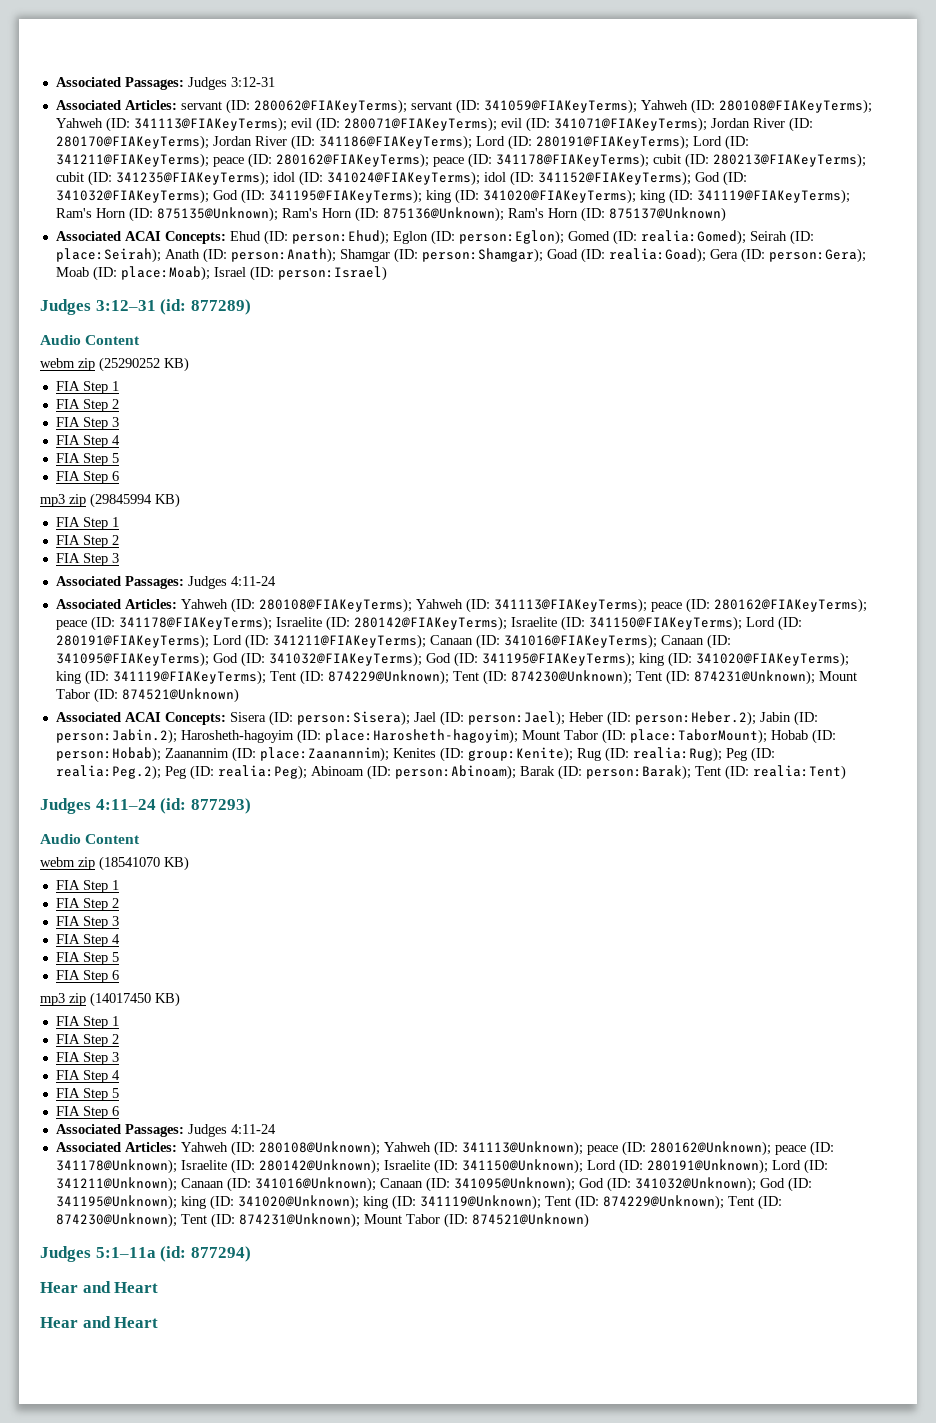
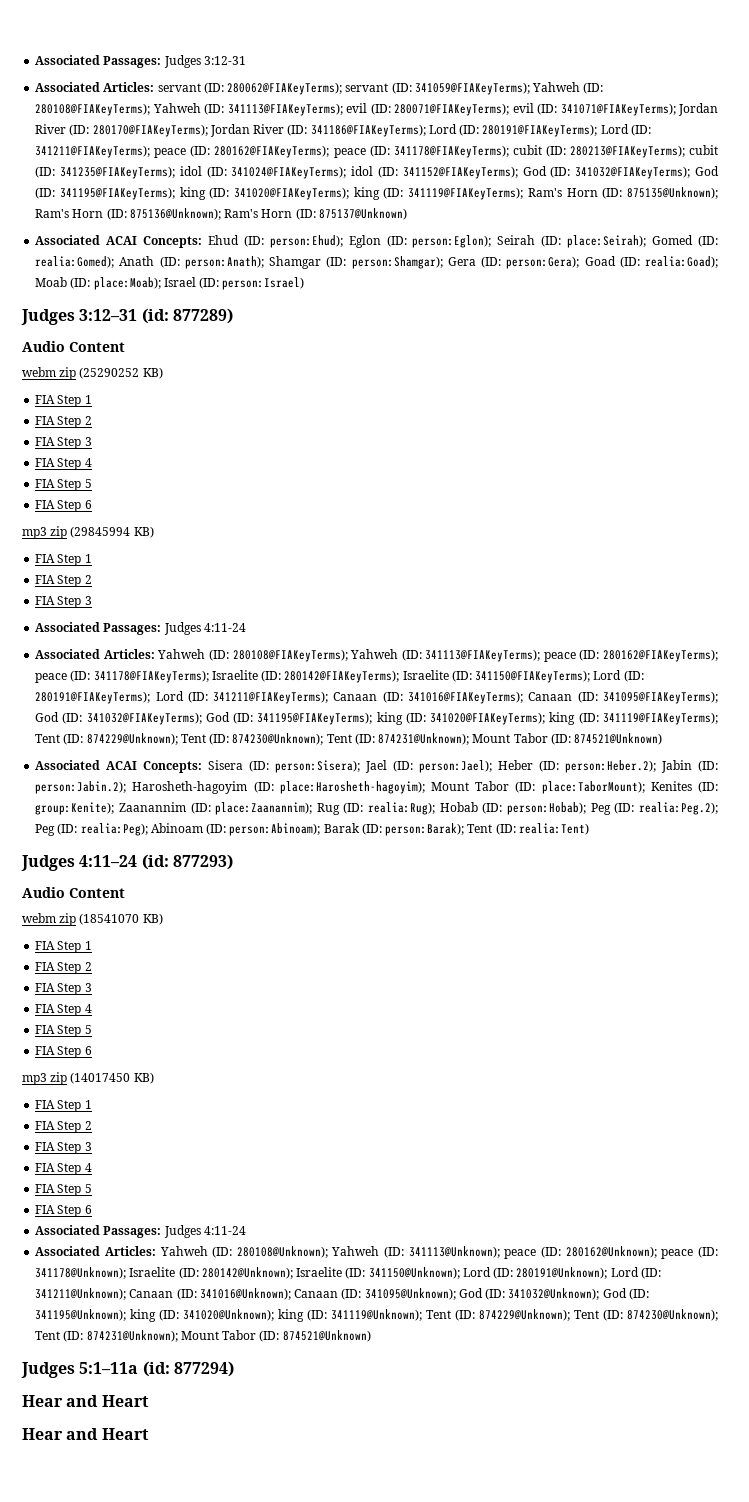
[567,230,814,245] [55,248,161,263] Gomed (ID: realia:Gomed); Seirah (ID: place:Seirah); -> [497,235,718,248] [35,256,115,268] Seirah (ID: place:Seirah); Gomed (ID: realia:Gomed);
[546,248,866,263] Goad (ID: realia:Goad); Gera (ID: person:Gera); -> [447,256,719,269] Gera (ID: person:Gera); Goad (ID: realia:Goad);
[770,729,836,744] [55,747,722,762] Hobab (ID: person:Hobab); Zaanannim (ID: place:Zaanannim); Kenites (ID: group:Kenite); Rug (ID: realia:Rug); -> [650,781,719,793] [35,802,587,815] Kenites (ID: group:Kenite); Zaanannim (ID: place:Zaanannim); Rug (ID: realia:Rug); Hobab (ID: person:Hobab);

